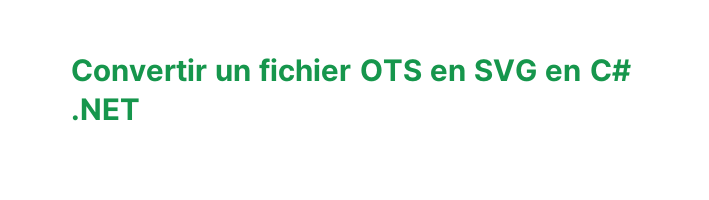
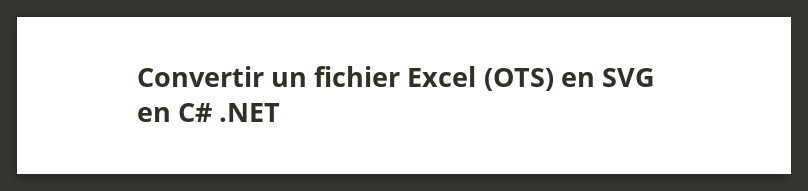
[359,59,422,82] OTS -> [407,66,554,91] Excel (OTS)

